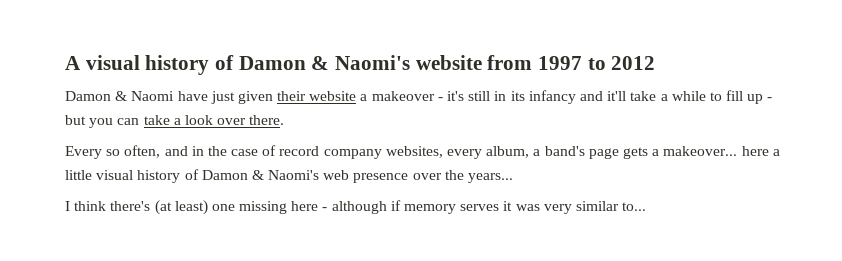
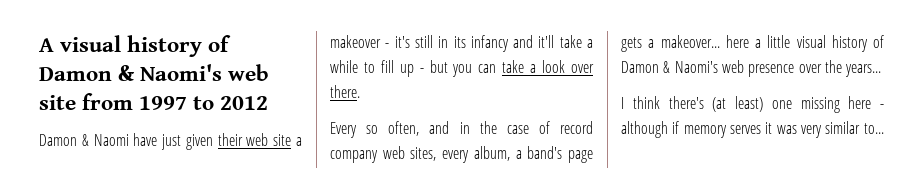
[415,55,482,70] website -> [228,64,270,81] [39,95,76,110] web site
[309,91,357,101] website -> [246,133,292,146] web site
[385,146,443,158] websites, -> [382,146,437,161] web sites,

